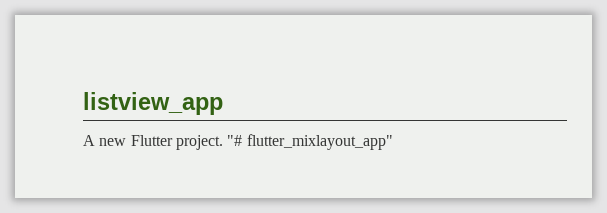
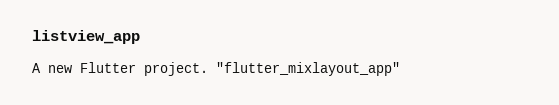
[227,134,393,150] "# flutter_mixlayout_app" -> [216,62,400,76] "flutter_mixlayout_app"

